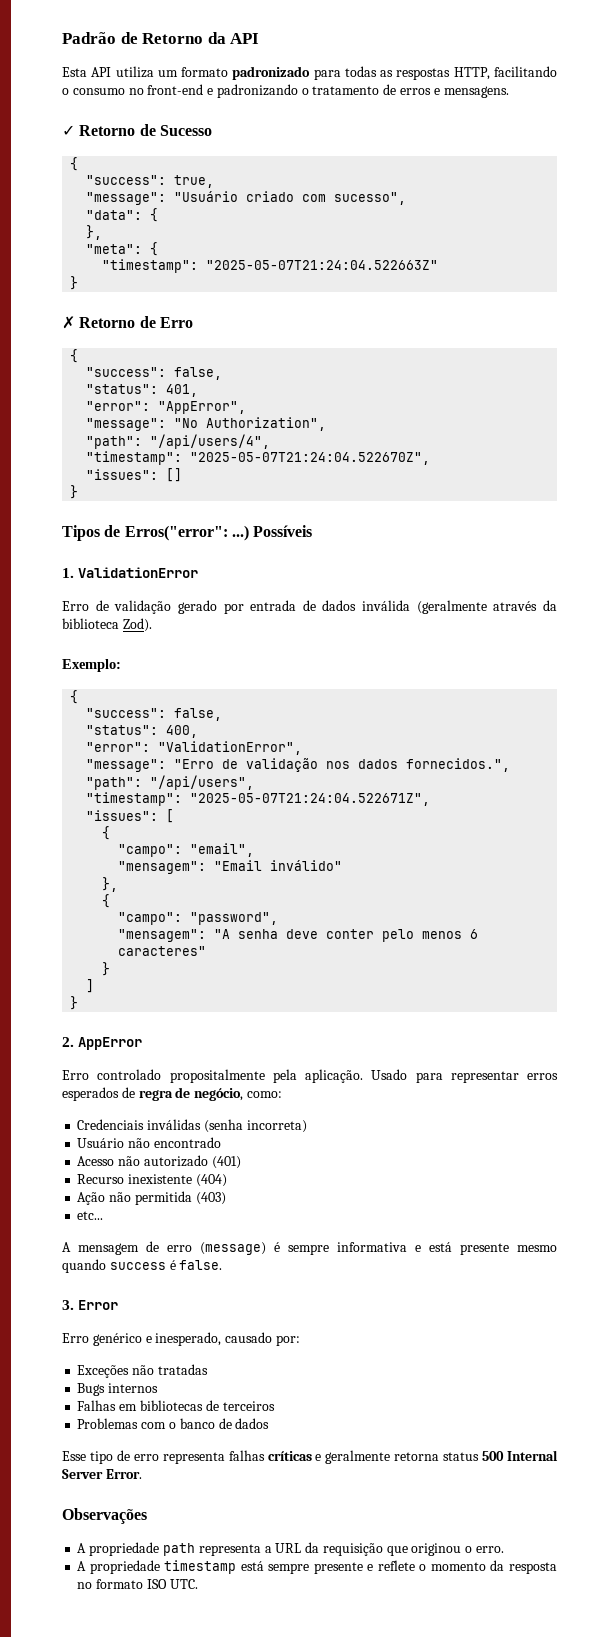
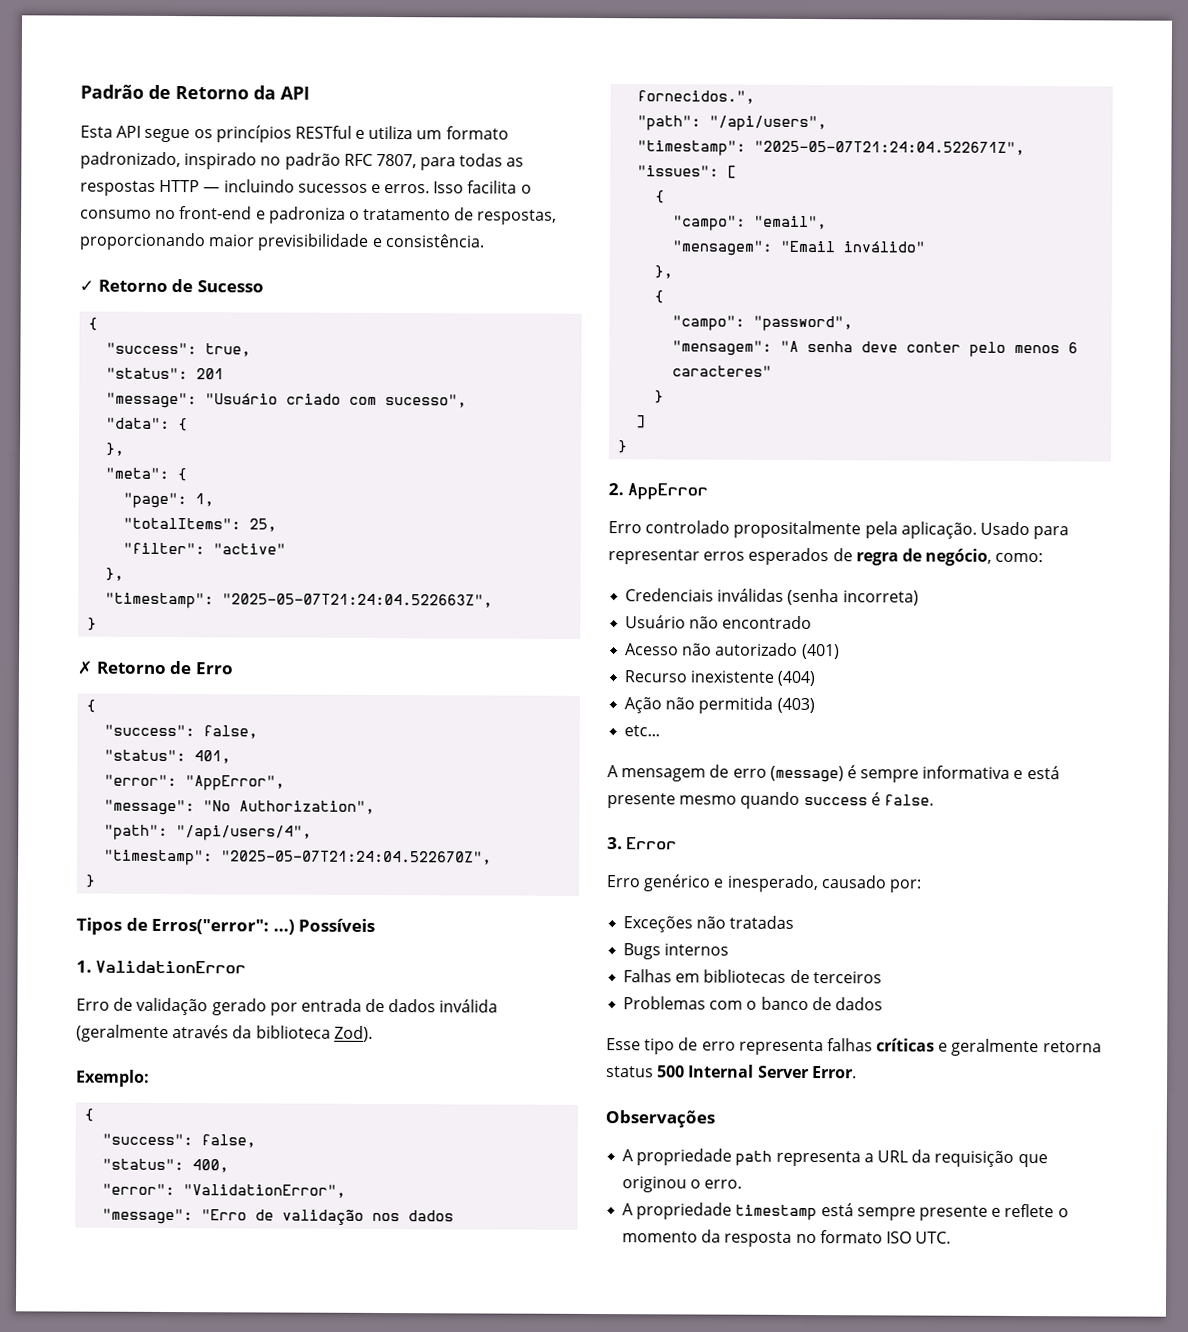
[115,66,557,80] utiliza um formato padronizado para todas as respostas HTTP, facilitando -> [144,125,509,143] [80,151,525,171] [80,179,518,196] segue os princípios RESTful e utiliza um formato padronizado, inspirado no padrão RFC 7807, para todas as respostas HTTP — incluindo sucessos e erros. Isso facilita
[216,84,298,98] padronizando -> [268,206,346,224] padroniza
[400,86,509,98] erros e mensagens. -> [477,209,558,225] [79,232,485,251] respostas, proporcionando maior previsibilidade e consistência.
(215, 181) none -> [106,367,225,380] // "status": 201
[102,259,439,273] // "timestamp": "2025-05-07T21:24:04.522663Z" -> [123,492,215,509] [123,517,278,532] [123,542,287,555] [105,567,125,581] [105,592,494,609] // "page": 1, // "totalItems": 25, // "filter": "active" // }, // "timestamp": "2025-05-07T21:24:04.522663Z",
[86,468,183,482] // "issues": [] -> (493, 857) none

